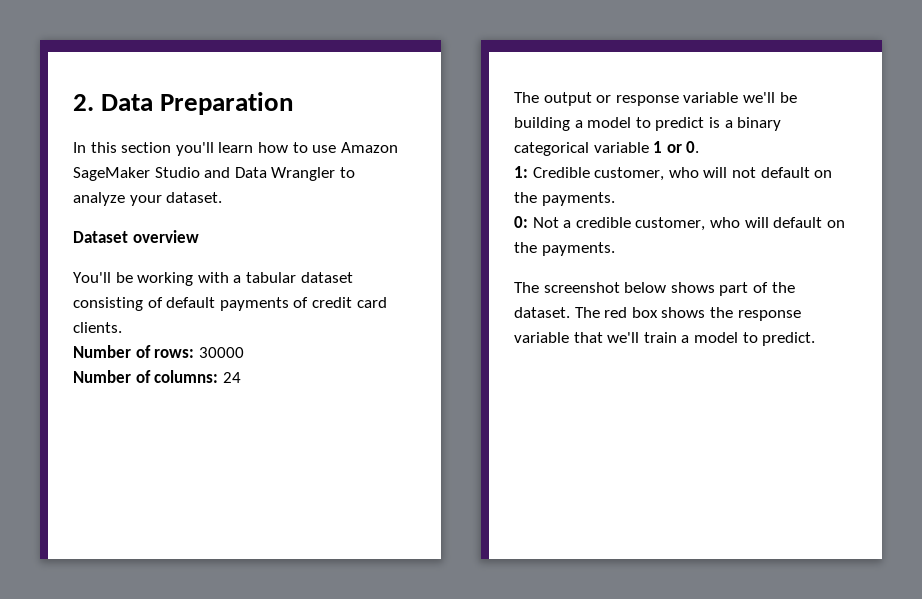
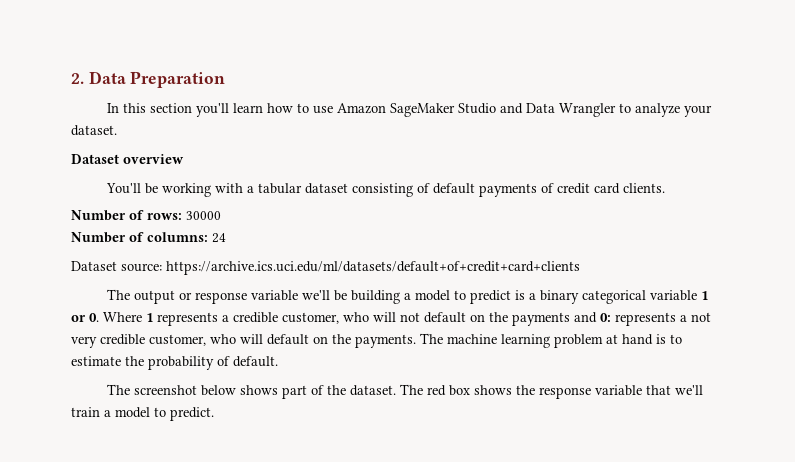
(241, 377) none -> [71,261,580,275] // Dataset source: https://archive.ics.uci.edu/ml/datasets/default+of+credit+card+clients
[514,166,590,178] // 1: Credible -> [103,312,278,326] Where 1 represents a credible
[541,192,615,206] [514,216,572,228] payments. // 0: Not a -> [512,312,711,326] [71,336,97,348] payments and 0: represents a not very
(615, 249) none -> [420,333,682,348] [71,356,278,370] The machine learning problem at hand is to estimate the probability of default.

